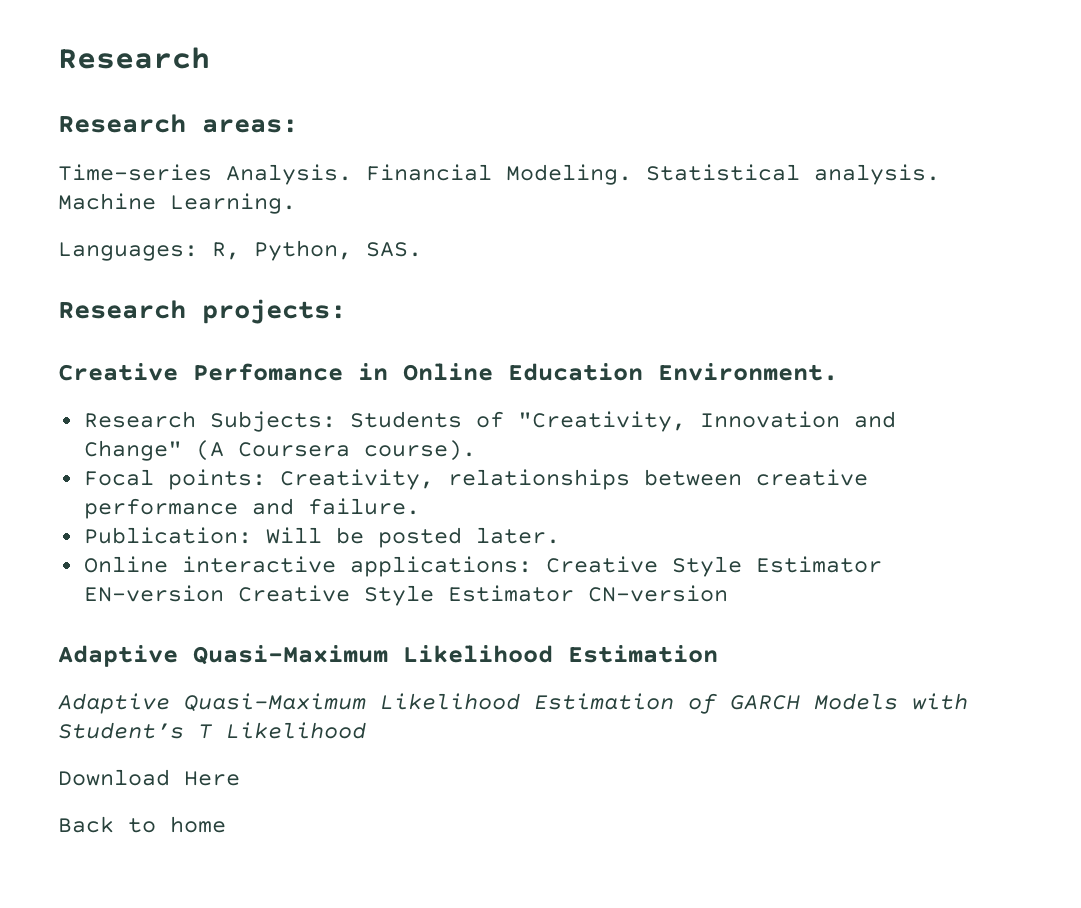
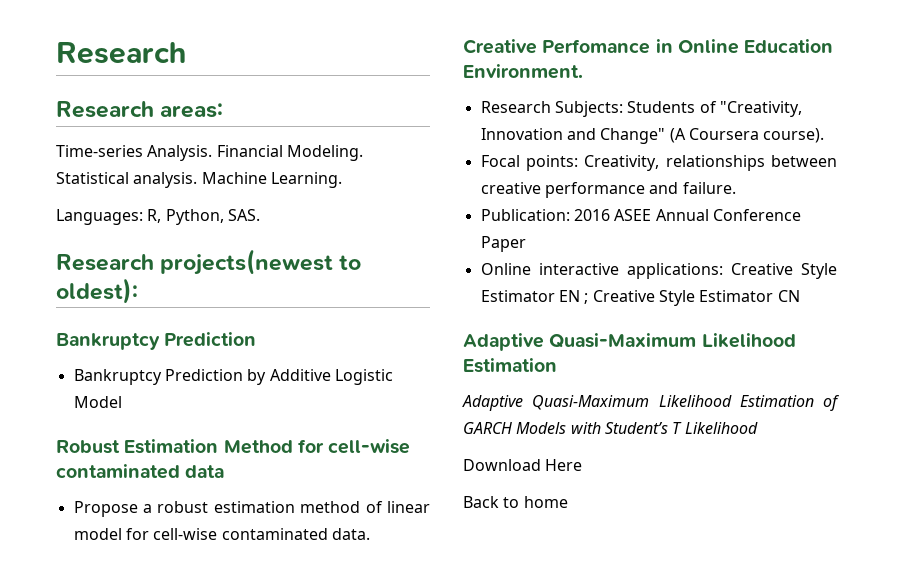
[202,299,346,324] projects: -> [160,249,362,275] [56,278,138,304] [56,332,257,350] [73,369,393,385] [73,396,122,408] [56,439,411,454] [56,464,225,479] [73,501,430,517] [73,528,370,540] projects(newest to oldest): // Bankruptcy Prediction // Bankruptcy Prediction by Additive Logistic Model // Robust Estimation Method for cell-wise contaminated data // Propose a robust estimation method of linear model for cell-wise contaminated data.
[265,527,560,548] Will be posted later. -> [573,209,801,221] [480,236,526,252] 2016 ASEE Annual Conference Paper
[83,585,728,606] EN-version Creative Style Estimator CN-version -> [558,290,800,306] EN ; Creative Style Estimator CN

